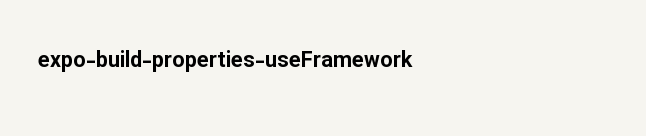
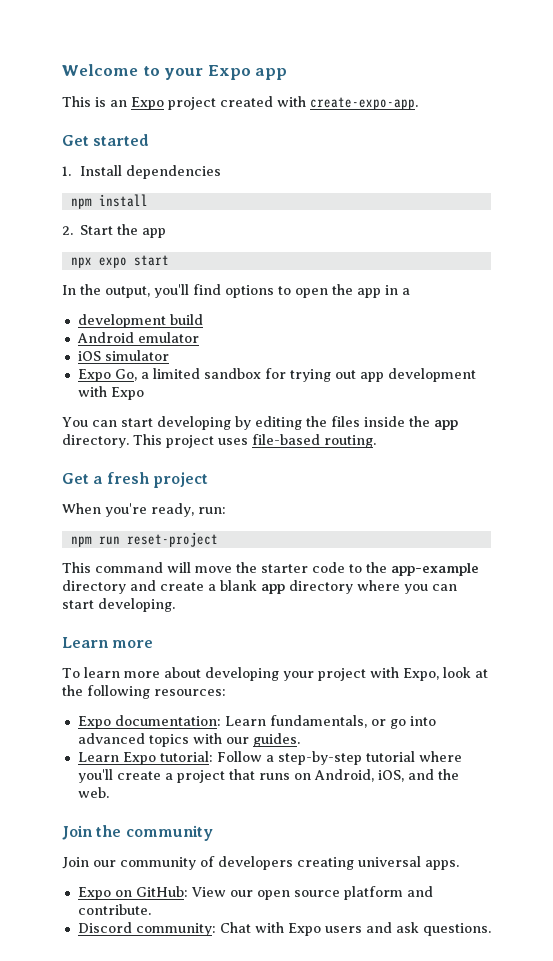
[38,50,413,72] expo-build-properties-useFramework -> [62,64,288,80] [62,96,418,110] [62,134,150,146] [62,165,221,179] [70,194,148,209] [62,224,167,238] [70,255,169,268] [62,284,410,298] [77,314,203,328] [76,332,199,343] [77,350,169,361] [77,368,476,382] [77,386,144,400] [62,416,458,430] [62,434,376,448] [62,472,208,488] [62,503,226,517] [70,532,218,547] [62,562,479,576] [62,580,457,594] [62,598,175,612] [62,637,154,648] [62,667,488,681] [62,685,226,699] [77,715,436,729] [77,733,300,747] [77,751,462,765] [77,769,459,783] [77,787,109,798] [62,825,213,841] [62,856,459,870] [77,886,433,900] [77,904,151,915] [77,922,491,936] Welcome to your Expo app // This is an Expo project created with create-expo-app. // Get started // 1. Install dependencies // npm install // 2. Start the app // npx expo start // In the output, you'll find options to open the app in a // development build // Android emulator // iOS simulator // Expo Go, a limited sandbox for trying out app development with Expo // You can start developing by editing the files inside the app directory. This project uses file-based routing. // Get a fresh project // When you're ready, run: // npm run reset-project // This command will move the starter code to the app-example directory and create a blank app directory where you can start developing. // Learn more // To learn more about developing your project with Expo, look at the following resources: // Expo documentation: Learn fundamentals, or go into advanced topics with our guides. // Learn Expo tutorial: Follow a step-by-step tutorial where you'll create a project that runs on Android, iOS, and the web. // Join the community // Join our community of developers creating universal apps. // Expo on GitHub: View our open source platform and contribute. // Discord community: Chat with Expo users and ask questions.

